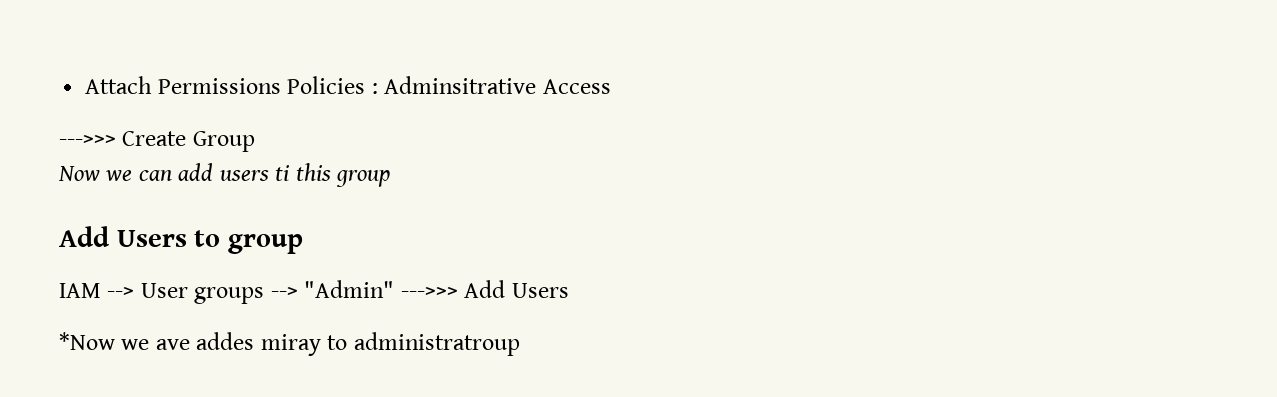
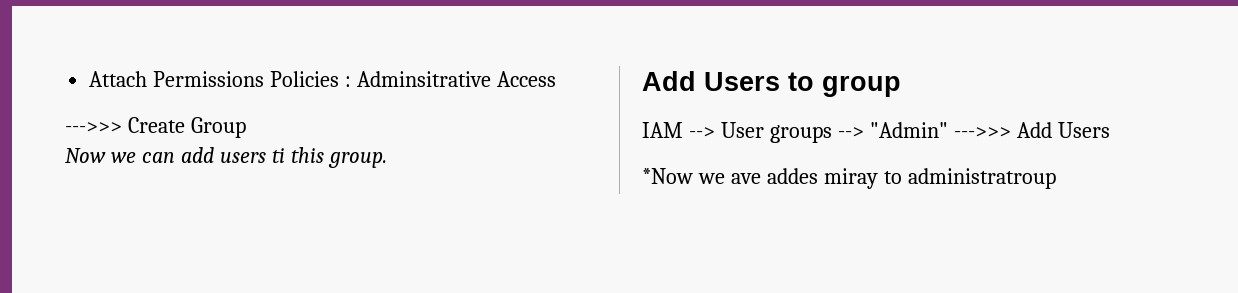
[336,170,392,187] group -> [327,152,387,168] group.

